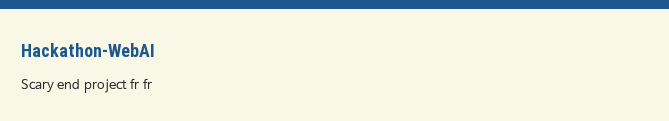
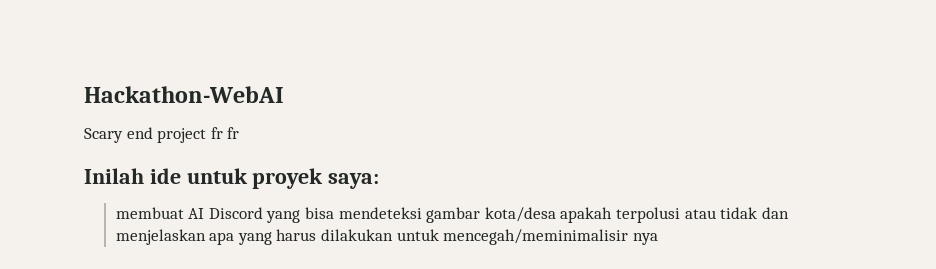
(152, 83) none -> [84,168,380,189] [115,207,789,223] [115,229,658,245] // Inilah ide untuk proyek saya: // membuat AI Discord yang bisa mendeteksi gambar kota/desa apakah terpolusi atau tidak dan menjelaskan apa yang harus dilakukan untuk mencegah/meminimalisir nya

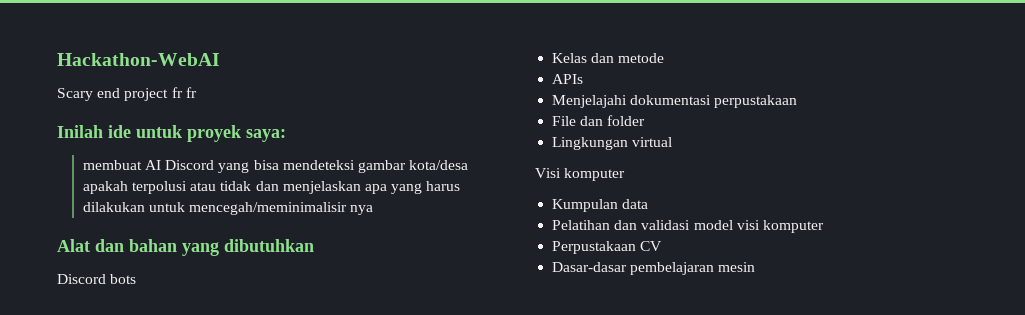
(658, 239) none -> [57,239,314,256] [57,274,137,284] [552,53,665,63] [552,74,584,84] [552,95,798,108] [552,115,646,126] [552,137,673,150] [535,168,626,181] [552,199,649,212] [552,220,824,233] [552,241,663,254] [552,262,756,275] // Alat dan bahan yang dibutuhkan // Discord bots // Kelas dan metode // APIs // Menjelajahi dokumentasi perpustakaan // File dan folder // Lingkungan virtual // Visi komputer // Kumpulan data // Pelatihan dan validasi model visi komputer // Perpustakaan CV // Dasar-dasar pembelajaran mesin

